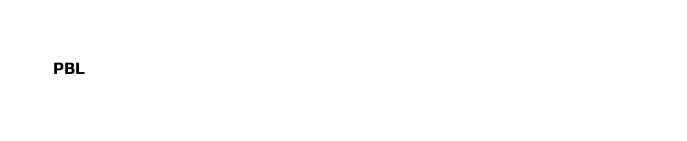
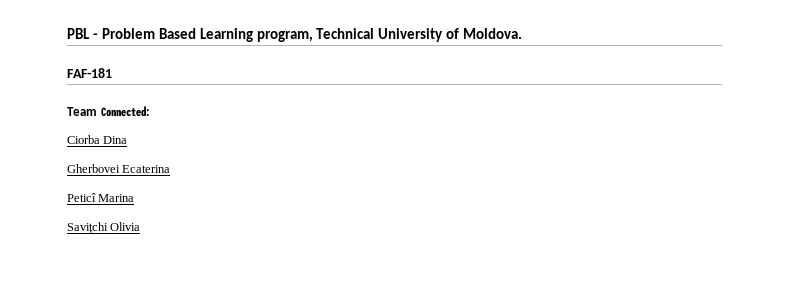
(85, 68) none -> [92,28,523,42] [67,68,112,78] [67,106,150,117] [67,135,128,144] [67,164,171,173] [67,193,135,202] [67,222,141,234] - Problem Based Learning program, Technical University of Moldova. // FAF-181 // Team Connected: // Ciorba Dina // Gherbovei Ecaterina // Peticî Marina // Savițchi Olivia

